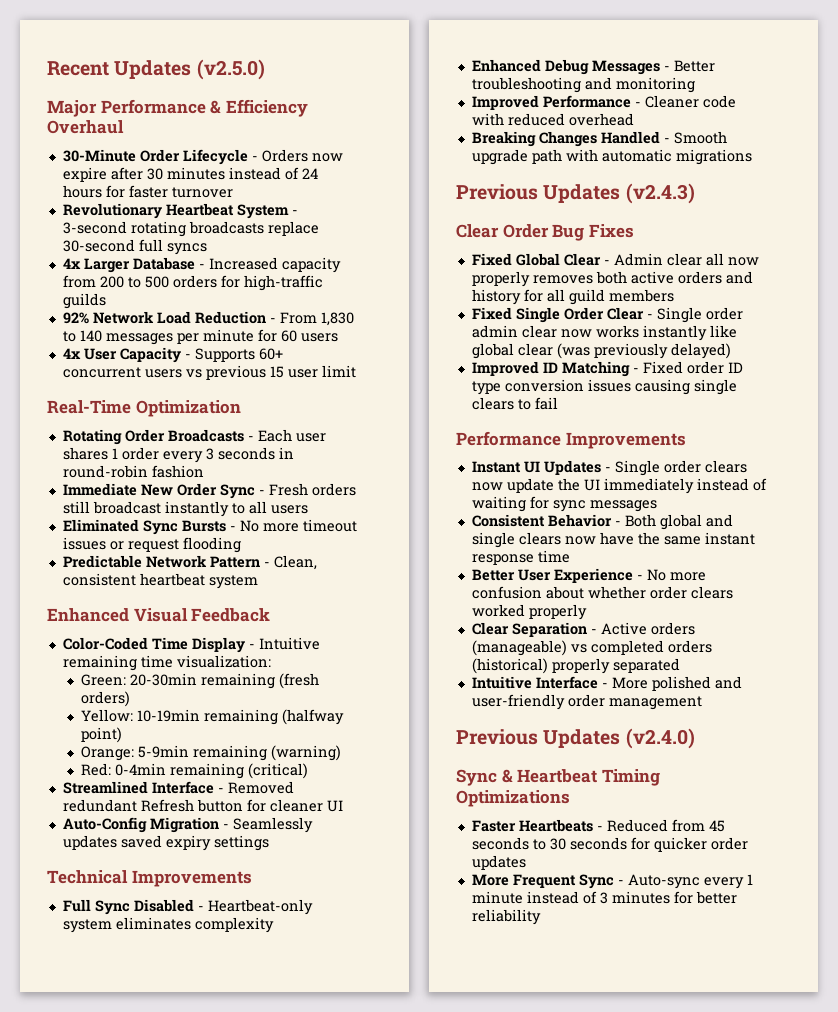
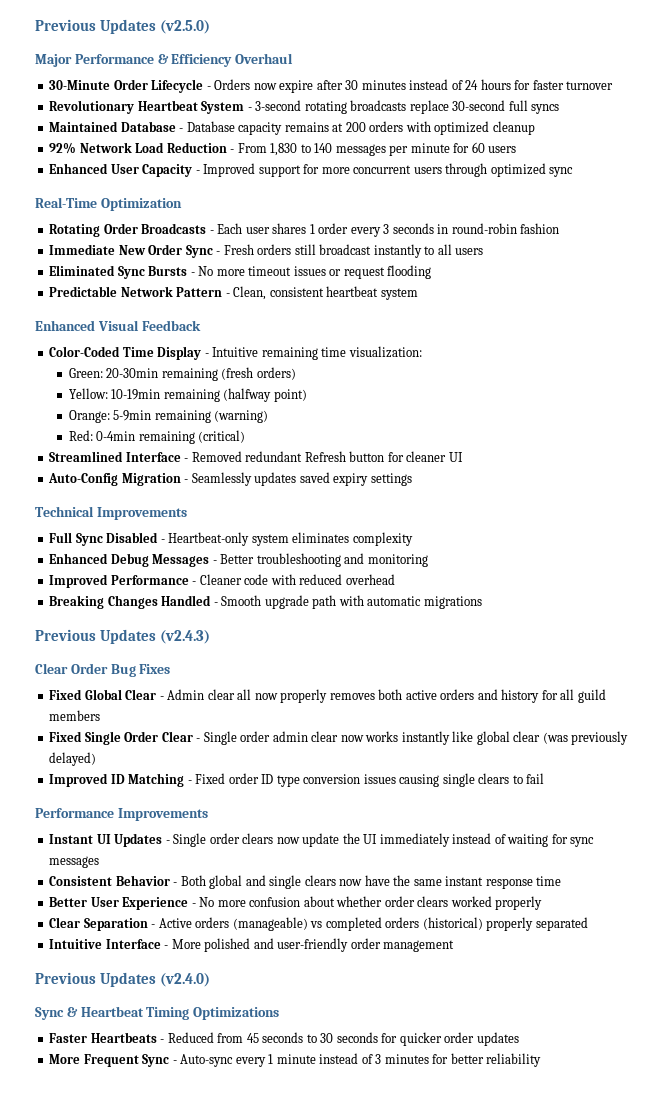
[47,61,109,76] Recent -> [35,19,96,31] Previous
[62,257,341,273] [62,275,323,291] [62,293,106,309] 4x Larger Database - Increased capacity from 200 to 500 orders for high-traffic guilds -> [49,121,535,135] Maintained Database - Database capacity remains at 200 orders with optimized cleanup
[62,348,81,359] 4x -> [49,163,109,174] Enhanced
[194,348,283,362] [62,365,356,380] Supports 60+ concurrent users vs previous 15 user limit -> [203,163,574,177] Improved support for more concurrent users through optimized sync

